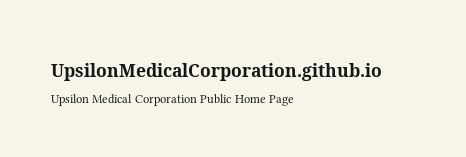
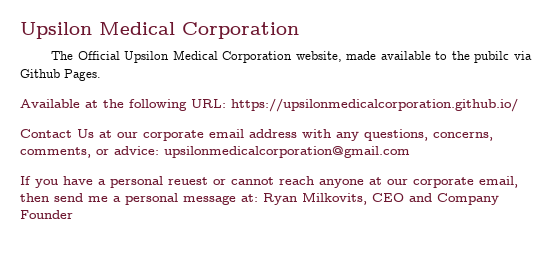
[51,63,382,81] [51,94,294,106] UpsilonMedicalCorporation.github.io // Upsilon Medical Corporation Public Home Page -> [20,22,299,39] [51,50,532,63] [20,69,101,81] [20,98,518,112] [20,129,493,141] [20,146,410,158] [20,176,518,188] [20,192,499,205] [20,210,73,219] Upsilon Medical Corporation // The Official Upsilon Medical Corporation website, made available to the pubilc via Github Pages. // Available at the following URL: https://upsilonmedicalcorporation.github.io/ // Contact Us at our corporate email address with any questions, concerns, comments, or advice: upsilonmedicalcorporation@gmail.com // If you have a personal reuest or cannot reach anyone at our corporate email, then send me a personal message at: Ryan Milkovits, CEO and Company Founder

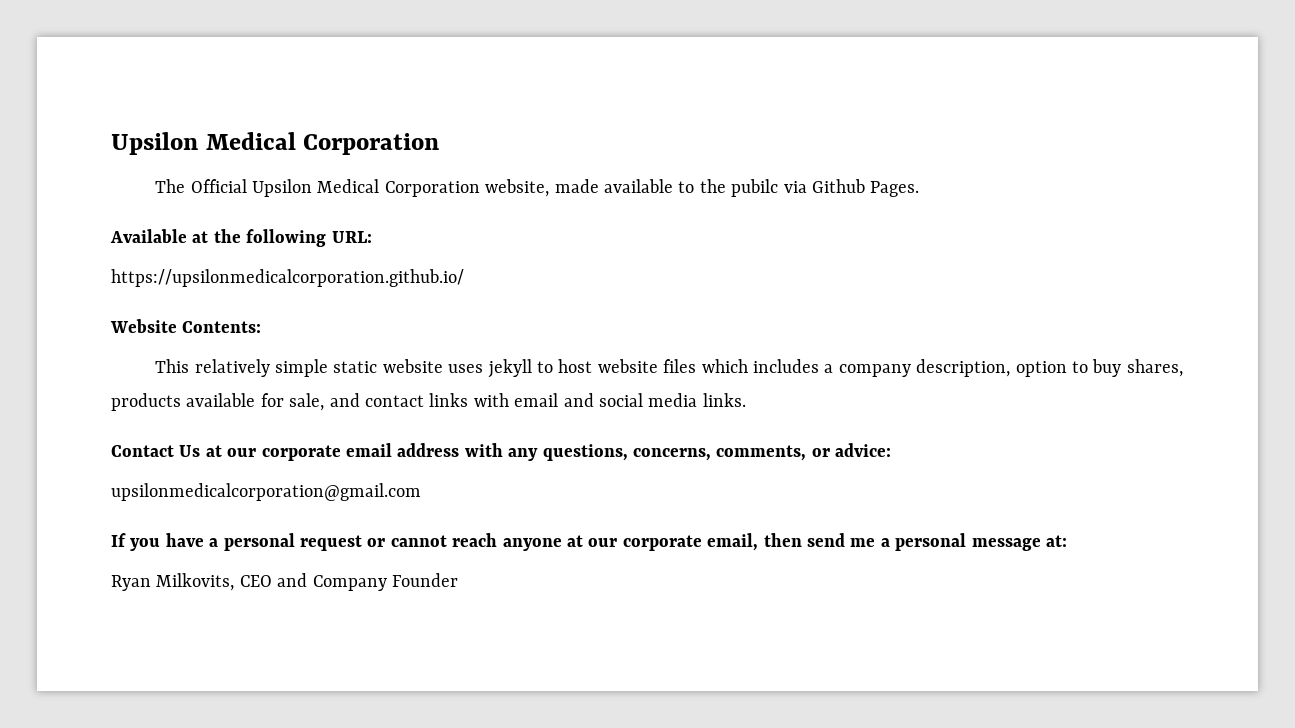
(226, 103) none -> (372, 237) //
(518, 105) none -> [110,319,262,333] [155,359,1183,378] [111,393,746,411] // Website Contents: // This relatively simple static website uses jekyll to host website files which includes a company description, option to buy shares, products available for sale, and contact links with email and social media links.
(159, 150) none -> (892, 450) //
[168,177,208,185] reuest -> [300,535,362,551] request
(258, 198) none -> (1067, 541) //

